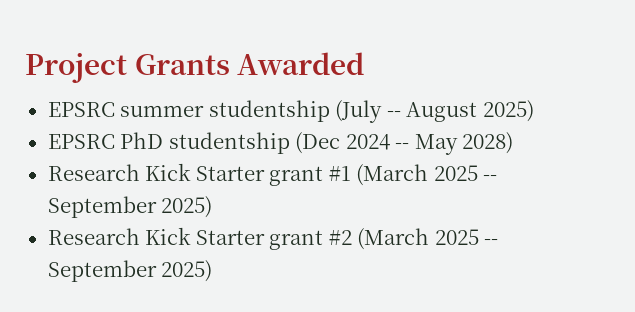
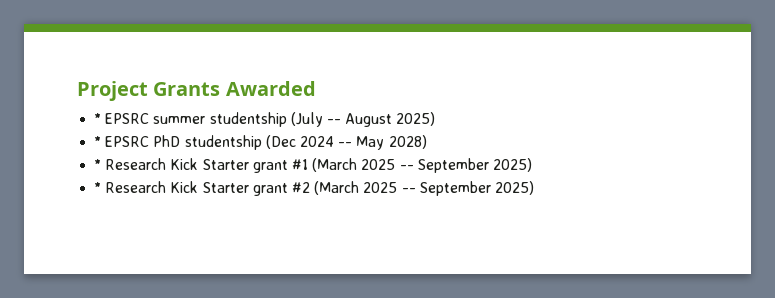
(365, 63) none -> [94,113,102,124] *
(534, 111) none -> [94,136,102,147] *
(514, 143) none -> [94,159,102,170] *
(213, 207) none -> [94,182,102,193] *

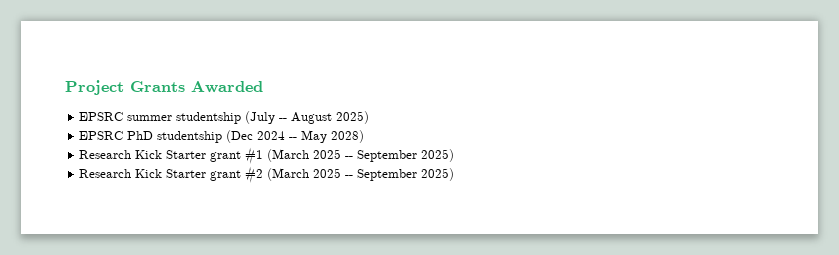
[94,113,102,124] * -> (263, 87) none
[94,136,102,147] * -> (370, 117) none
[94,159,102,170] * -> (365, 136) none
[94,182,102,193] * -> (455, 155) none

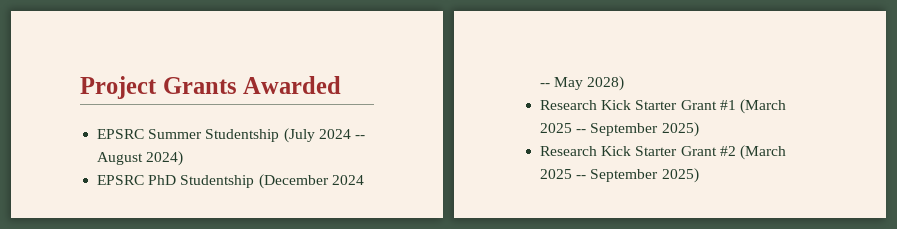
[127,111,276,124] summer studentship (July -> [148,128,351,143] Summer Studentship (July 2024
[336,111,370,124] 2025) -> [146,151,184,166] 2024)
[157,130,254,143] studentship (Dec -> [180,174,329,189] Studentship (December
[210,151,242,162] grant -> [680,100,717,110] Grant
[210,170,242,181] grant -> [680,146,717,156] Grant

